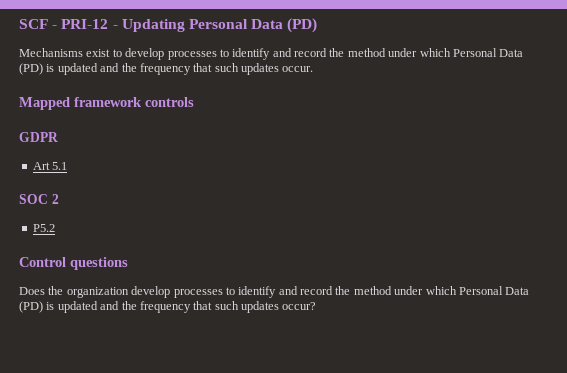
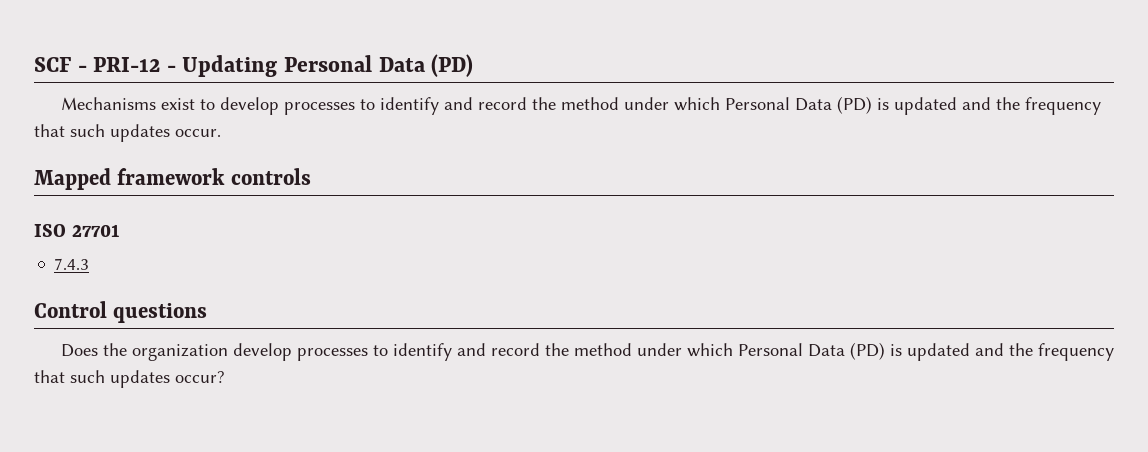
[19,132,58,142] [32,162,68,170] [19,194,59,204] [32,224,55,232] GDPR // Art 5.1 // SOC 2 // P5.2 -> [34,224,120,237] [54,258,90,270] ISO 27701 // 7.4.3

